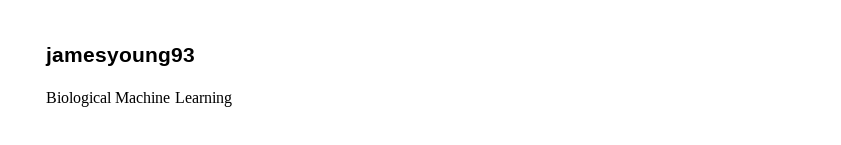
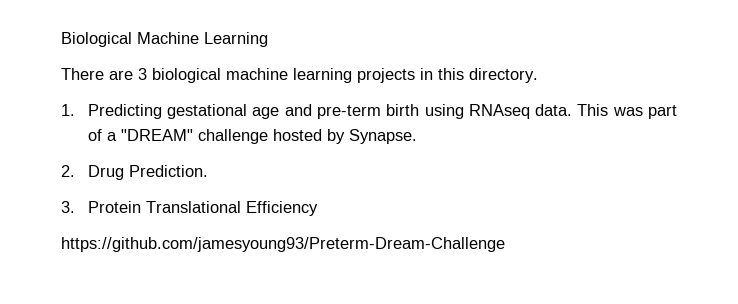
[45,47,195,66] jamesyoung93 // -> (61, 39) none
(232, 99) none -> [61,68,538,83] [61,104,678,119] [87,129,417,144] [61,165,208,180] [61,201,318,216] [61,237,505,252] // There are 3 biological machine learning projects in this directory. // 1. Predicting gestational age and pre-term birth using RNAseq data. This was part of a "DREAM" challenge hosted by Synapse. // 2. Drug Prediction. // 3. Protein Translational Efficiency // https://github.com/jamesyoung93/Preterm-Dream-Challenge

